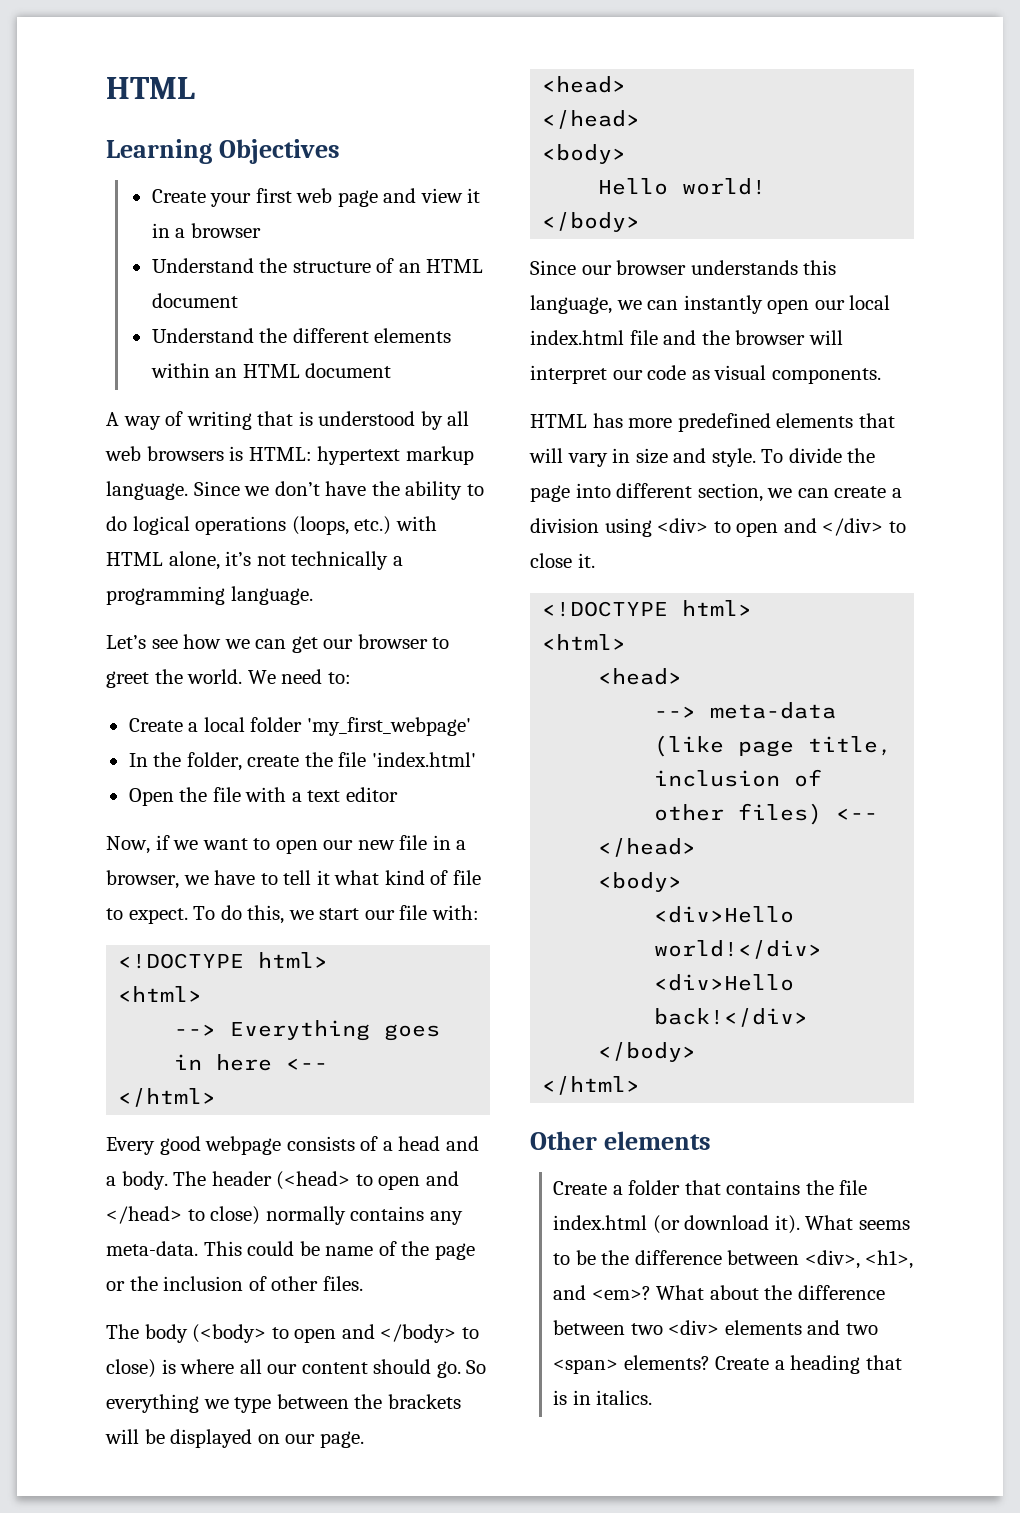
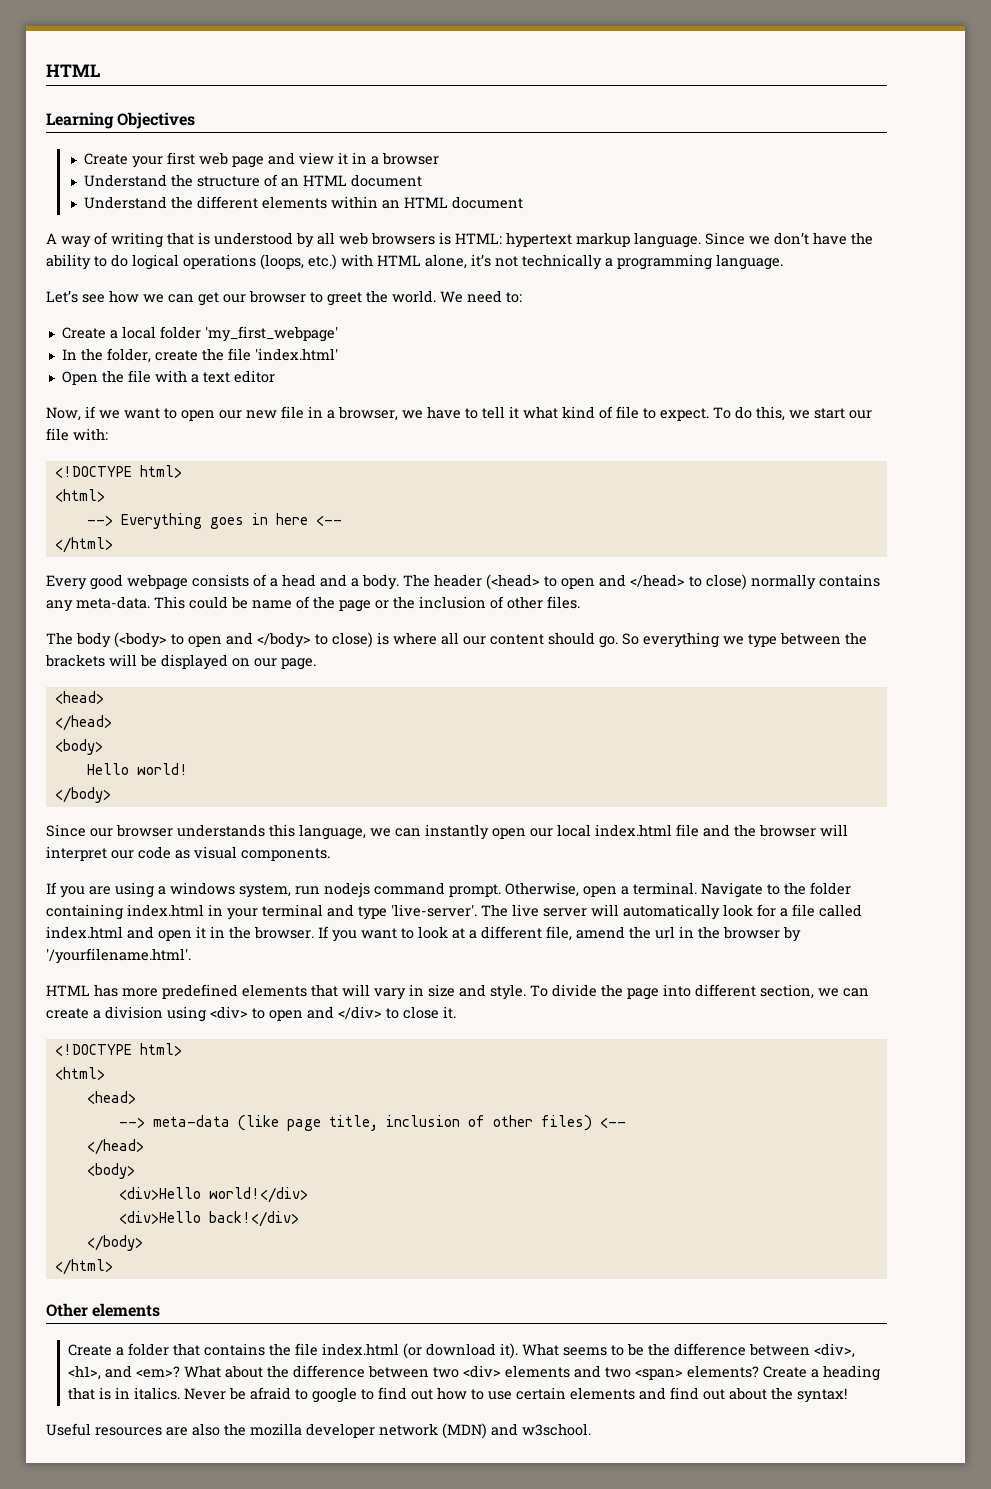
(881, 376) none -> [46,882,851,898] [46,904,862,920] [46,926,801,942] [46,948,191,964] // If you are using a windows system, run nodejs command prompt. Otherwise, open a terminal. Navigate to the folder containing index.html in your terminal and type 'live-server'. The live server will automatically look for a file called index.html and open it in the browser. If you want to look at a different file, amend the url in the browser by '/yourfilename.html'.
(653, 1397) none -> [183,1387,847,1403] [46,1423,591,1439] Never be afraid to google to find out how to use certain elements and find out about the syntax! // Useful resources are also the mozilla developer network (MDN) and w3school.

